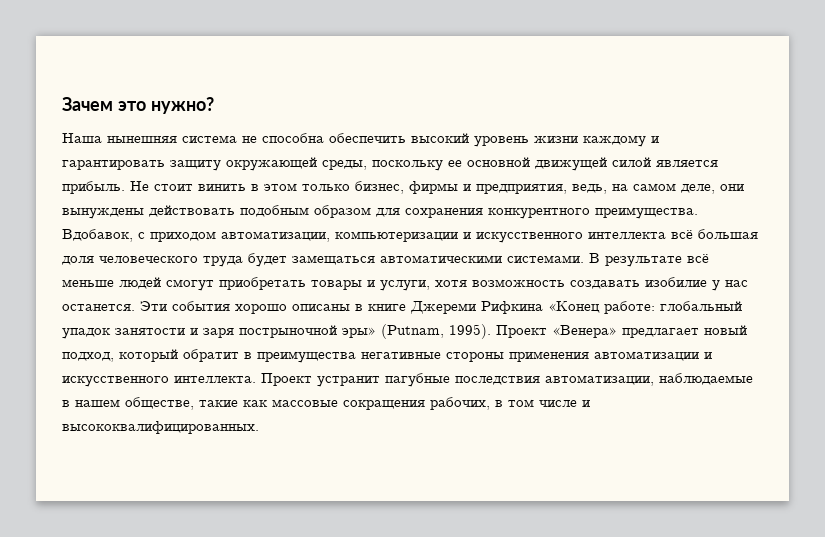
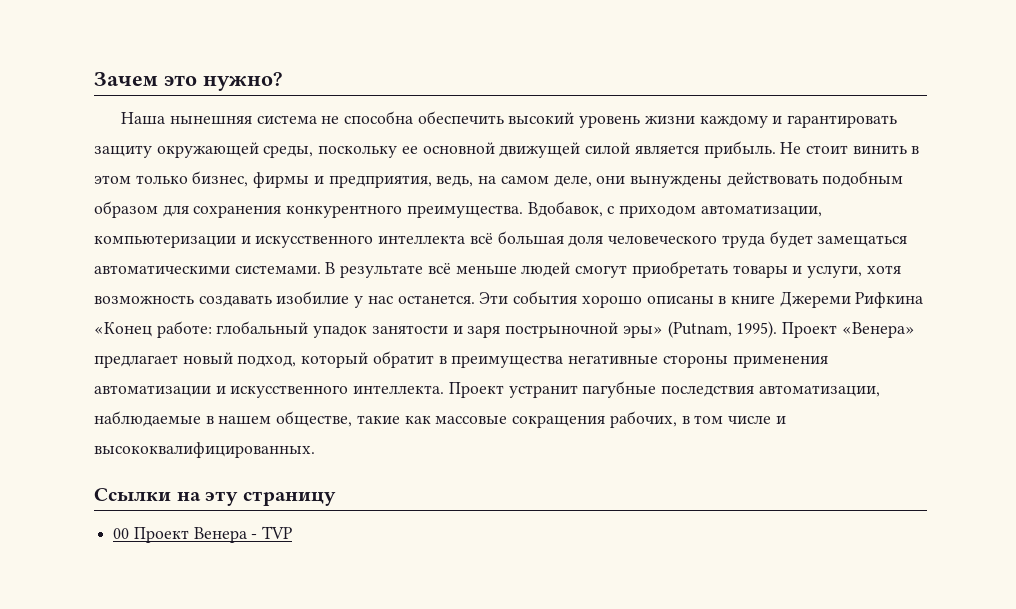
(259, 427) none -> [94,488,336,506] [113,526,293,543] // Ссылки на эту страницу // 00 Проект Венера - TVP

